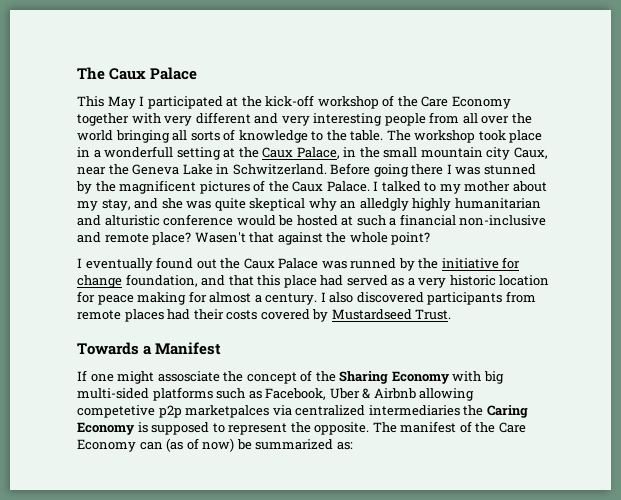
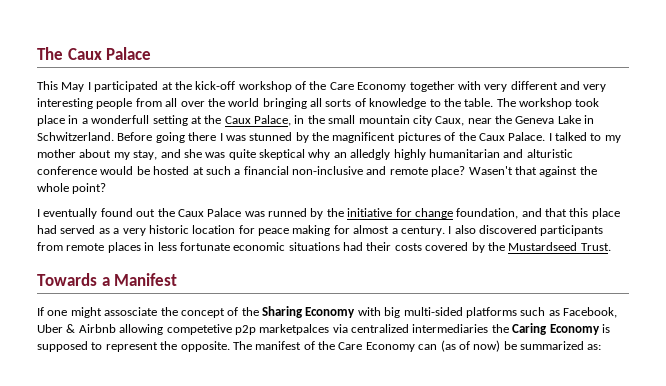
(164, 315) none -> [144,242,340,251] in less fortunate economic situations
(329, 315) none -> [487,242,505,251] the

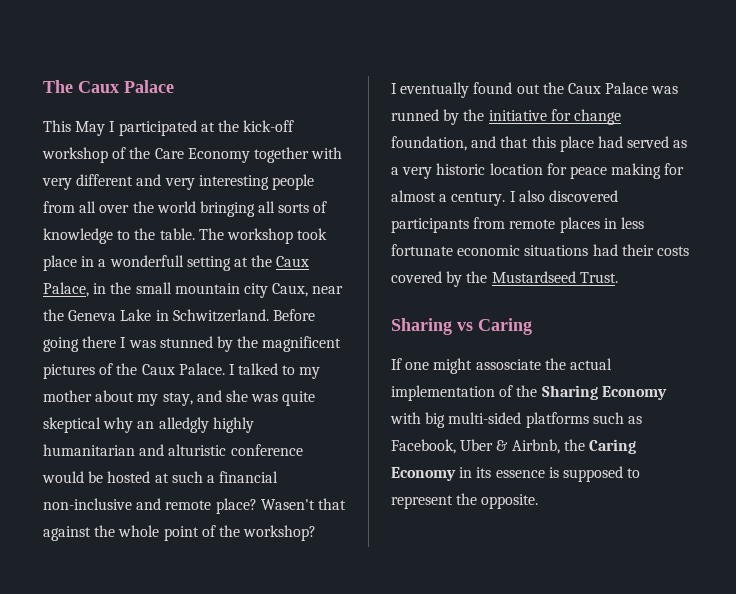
[72,183,107,194] point? -> [163,525,317,541] point of the workshop?
[37,273,178,286] Towards a Manifest -> [391,318,532,335] Sharing vs Caring
[180,308,225,318] concept -> [569,358,612,370] [391,385,495,401] actual implementation
[78,323,600,335] Airbnb allowing competetive p2p marketpalces via centralized intermediaries the Caring Economy -> [511,439,636,454] [391,467,545,481] Airbnb, the Caring Economy in its essence
[232,340,602,352] The manifest of the Care Economy can (as of now) be summarized as: -> (539, 501) none

